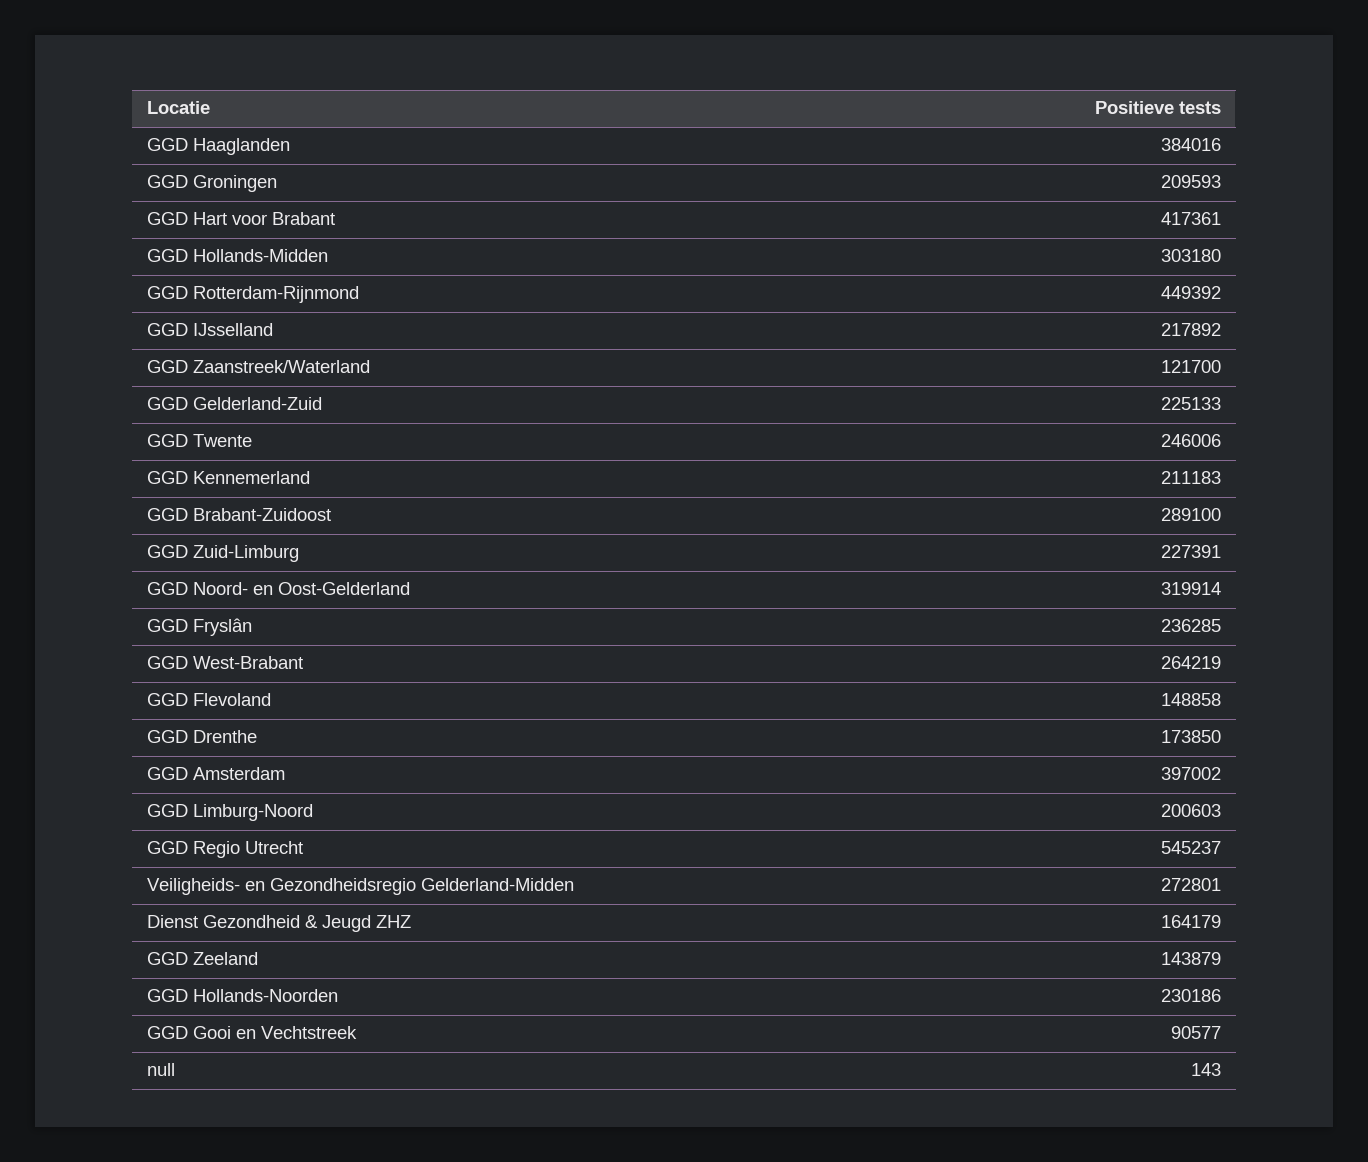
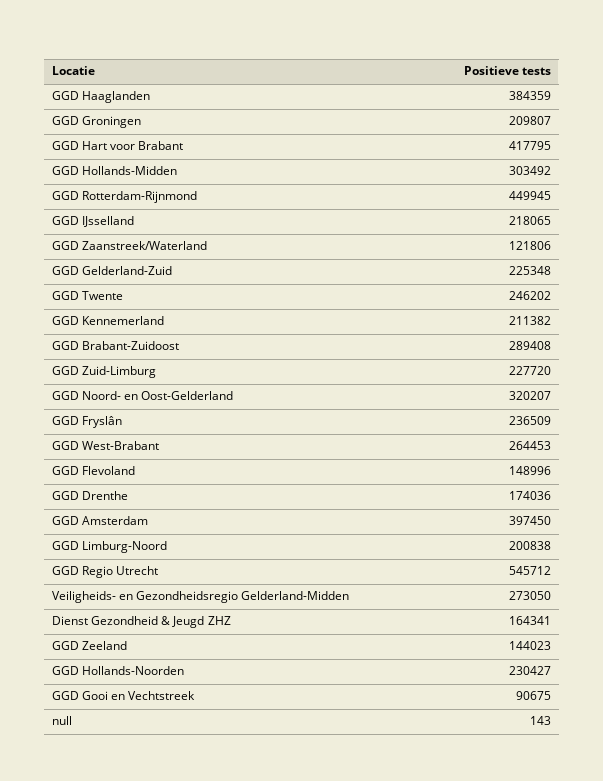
[1160,138,1221,151] 384016 -> [509,91,552,100] 384359
[1160,175,1221,188] 209593 -> [509,116,552,125] 209807
[1160,212,1221,225] 417361 -> [509,141,552,150] 417795
[1160,249,1221,262] 303180 -> [509,166,552,175] 303492
[1160,286,1221,299] 449392 -> [509,191,552,200] 449945
[1160,323,1221,336] 217892 -> [509,216,552,225] 218065
[1160,360,1221,373] 121700 -> [509,241,552,250] 121806
[1160,397,1221,410] 225133 -> [509,266,552,275] 225348
[1160,434,1221,447] 246006 -> [509,291,552,300] 246202
[1160,471,1221,484] 211183 -> [509,316,552,325] 211382
[1160,508,1221,521] 289100 -> [509,341,552,350] 289408
[1160,545,1221,558] 227391 -> [509,366,552,375] 227720
[1160,582,1221,595] 319914 -> [509,391,552,400] 320207
[1160,619,1221,632] 236285 -> [509,416,552,425] 236509
[1160,656,1221,669] 264219 -> [509,441,552,450] 264453
[1160,693,1221,706] 148858 -> [509,466,552,475] 148996
[1160,730,1221,743] 173850 -> [509,491,552,500] 174036
[1160,767,1221,780] 397002 -> [509,516,552,525] 397450
[1160,804,1221,817] 200603 -> [509,541,552,550] 200838
[1160,841,1221,854] 545237 -> [509,566,552,575] 545712
[1160,878,1221,891] 272801 -> [509,591,552,600] 273050
[1160,915,1221,928] 164179 -> [509,616,552,625] 164341
[1160,952,1221,965] 143879 -> [509,641,552,650] 144023
[1160,989,1221,1002] 230186 -> [509,666,552,675] 230427
[1170,1026,1221,1039] 90577 -> [516,691,552,700] 90675

